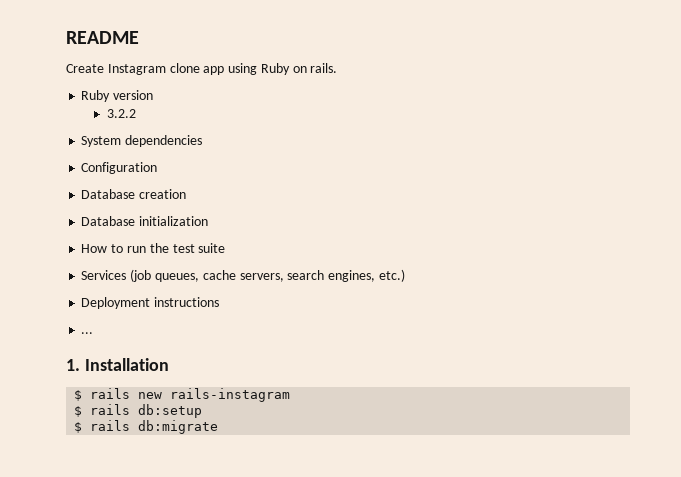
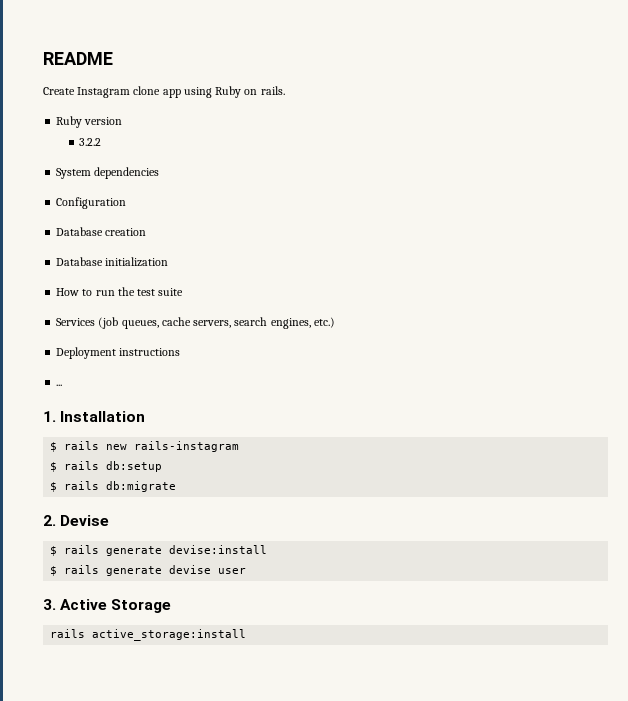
(219, 427) none -> [43,515,110,526] [50,545,268,556] [50,565,247,576] [43,599,172,613] [50,629,247,641] // 2. Devise // $ rails generate devise:install // $ rails generate devise user // 3. Active Storage // rails active_storage:install

